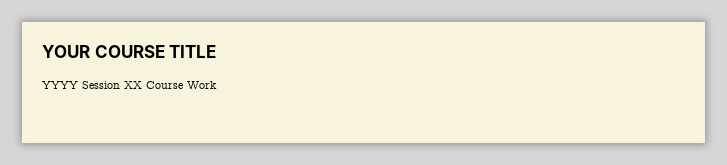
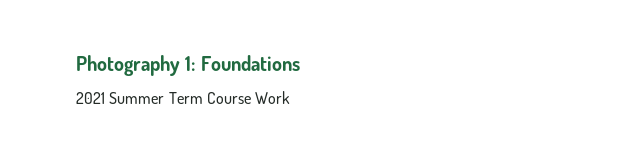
[42,45,217,58] [42,81,142,89] YOUR COURSE TITLE // YYYY Session XX -> [76,55,300,76] [76,92,203,104] Photography 1: Foundations // 2021 Summer Term

